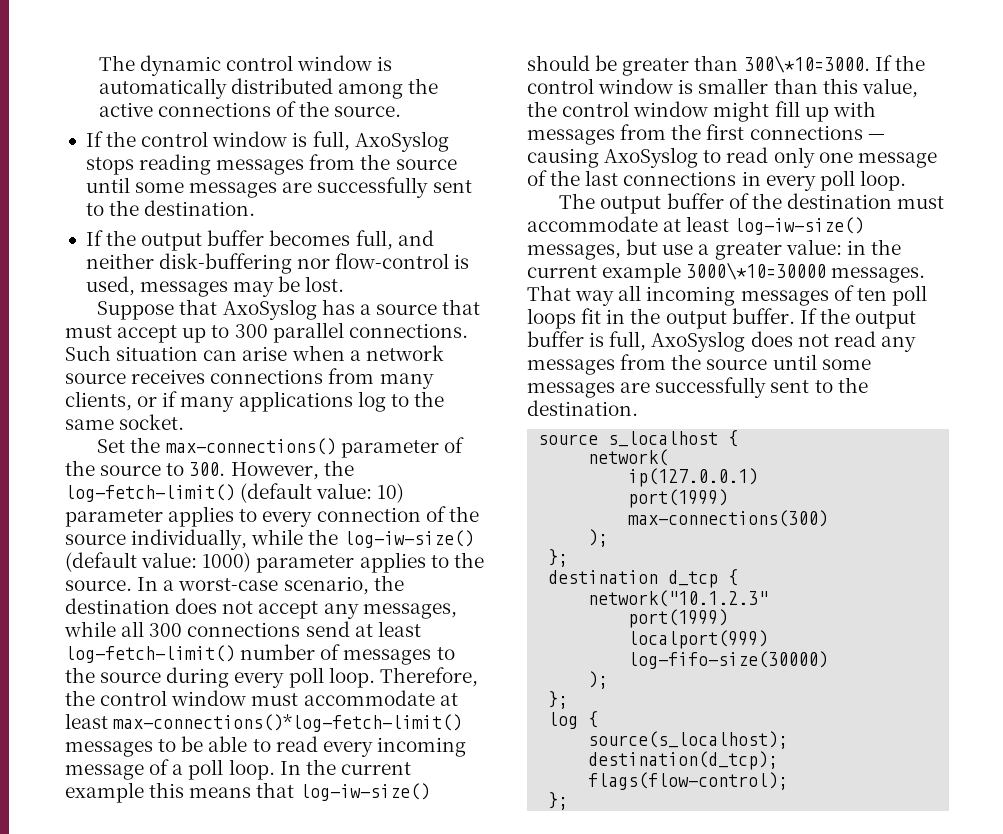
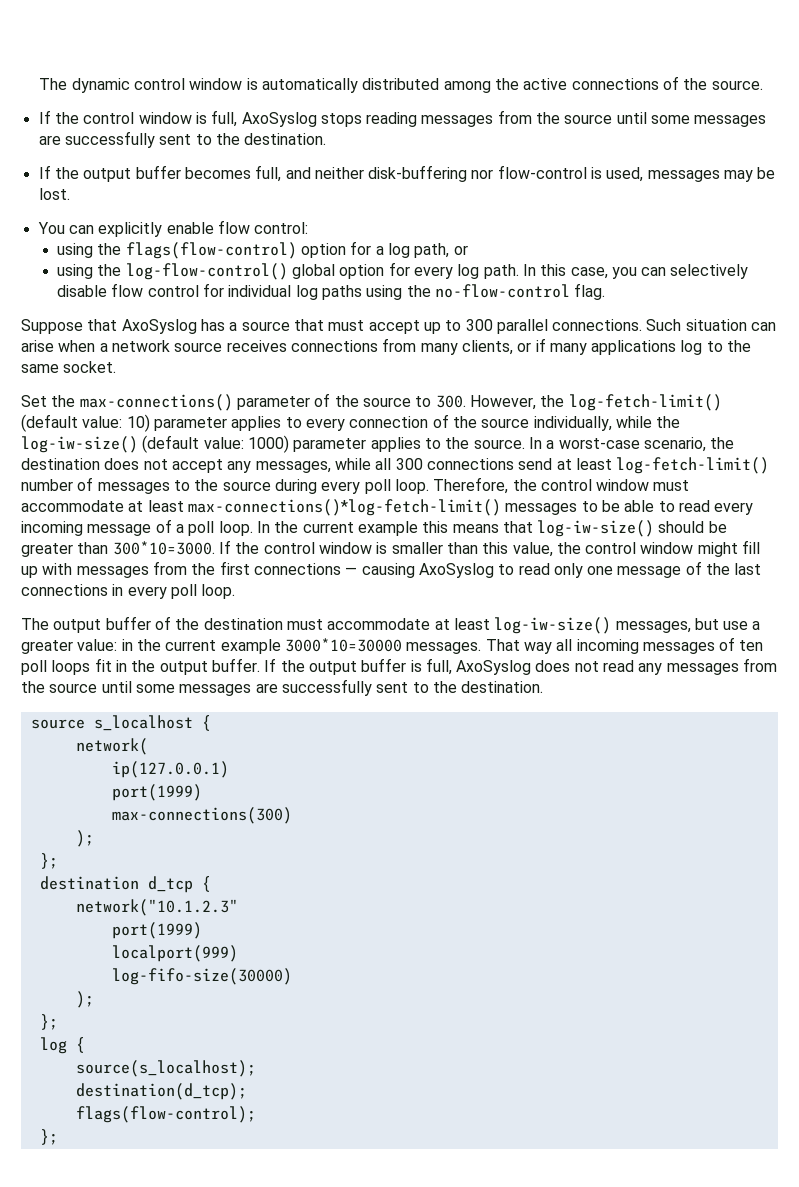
(345, 284) none -> [37,220,309,237] [56,241,468,259] [56,262,749,280] [56,283,606,300] // You can explicitly enable flow control: // using the flags(flow-control) option for a log path, or // using the log-flow-control() global option for every log path. In this case, you can selectively disable flow control for individual log paths using the no-flow-control flag.
[743,55,870,73] 300\*10=3000. -> [112,541,215,555] 300*10=3000.
[686,262,827,280] 3000\*10=30000 -> [284,638,402,652] 3000*10=30000

